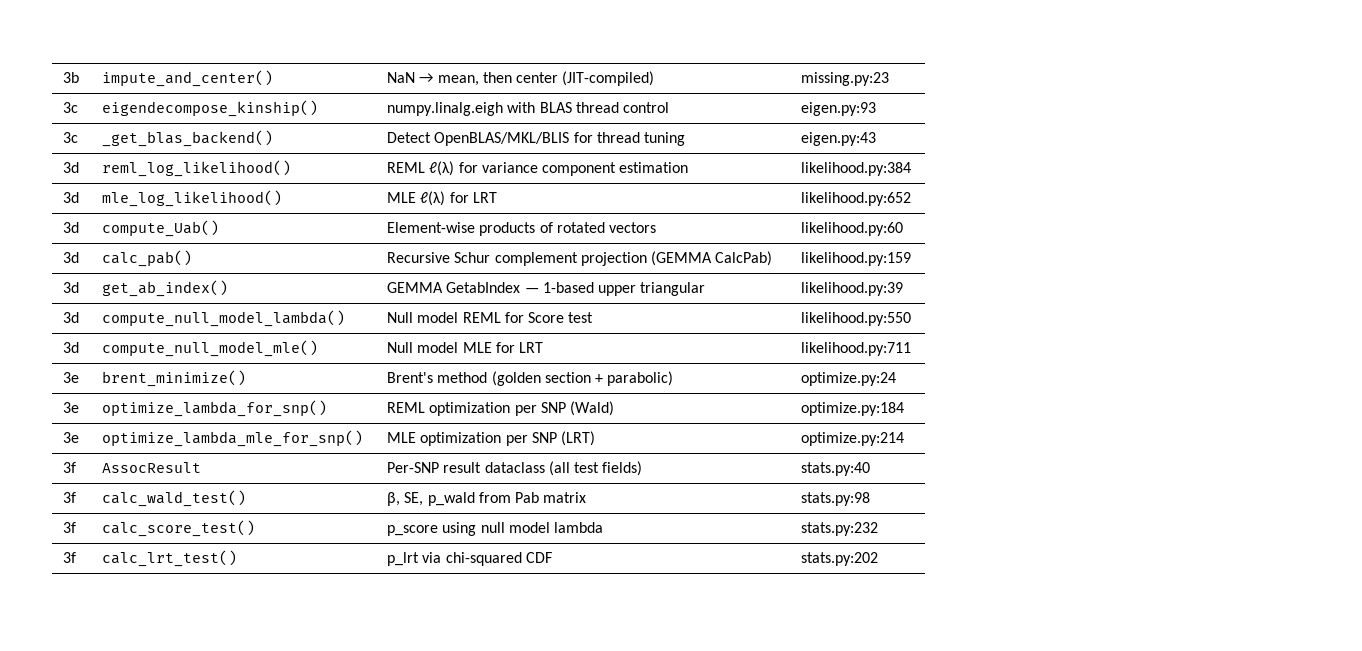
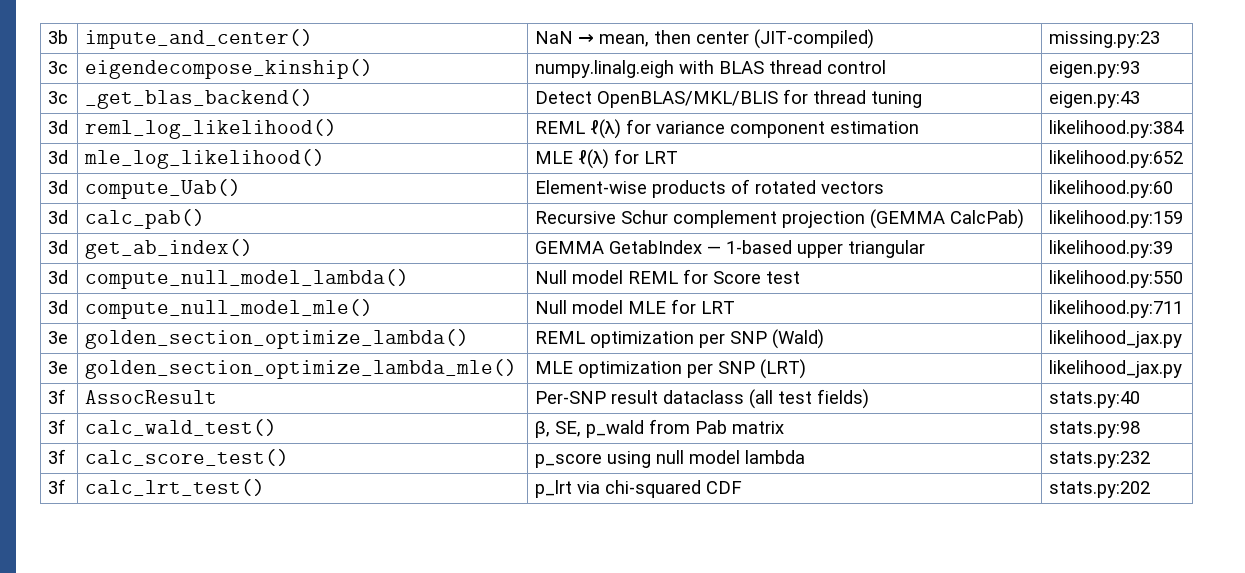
[102,370,247,387] [387,371,674,386] [801,372,897,386] [63,402,80,413] [102,400,328,417] brent_minimize() | Brent's method (golden section + parabolic) | optimize.py:24 // 3e | optimize_lambda_for_snp() -> [85,329,470,349] golden_section_optimize_lambda()
[801,402,905,416] [63,432,80,443] [102,430,364,447] optimize.py:184 // 3e | optimize_lambda_mle_for_snp() -> [1049,330,1183,348] [48,361,69,374] [85,359,518,379] likelihood_jax.py // 3e | golden_section_optimize_lambda_mle()
[801,432,905,446] optimize.py:214 -> [1049,360,1183,378] likelihood_jax.py

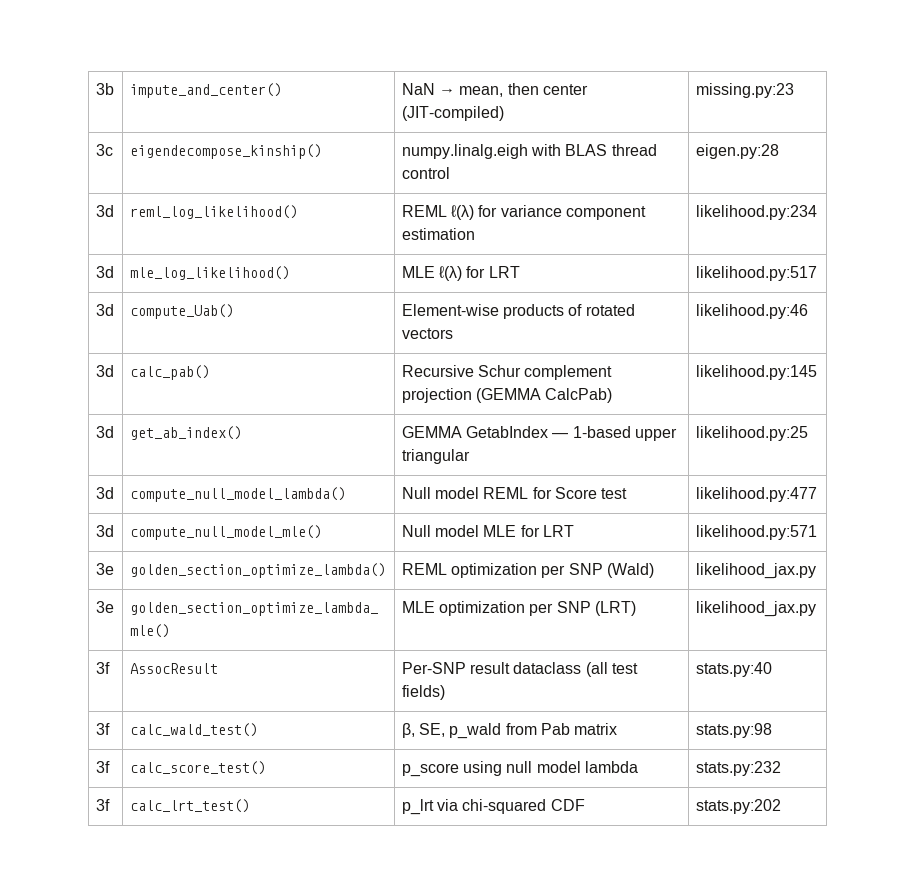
[1049,61,1141,78] [48,91,69,104] [85,89,314,109] [535,89,923,108] [1049,91,1141,108] eigen.py:93 // 3c | _get_blas_backend() | Detect OpenBLAS/MKL/BLIS for thread tuning | eigen.py:43 -> [695,144,779,159] eigen.py:28
[1049,120,1185,138] likelihood.py:384 -> [695,205,817,220] likelihood.py:234
[1049,150,1184,168] likelihood.py:652 -> [695,266,817,281] likelihood.py:517
[1049,180,1174,198] likelihood.py:60 -> [695,304,808,319] likelihood.py:46
[1049,210,1184,228] likelihood.py:159 -> [695,365,817,380] likelihood.py:145
[1049,240,1174,258] likelihood.py:39 -> [695,426,808,441] likelihood.py:25
[1049,270,1184,288] likelihood.py:550 -> [695,487,817,502] likelihood.py:477
[1049,300,1184,318] likelihood.py:711 -> [695,525,817,540] likelihood.py:571

